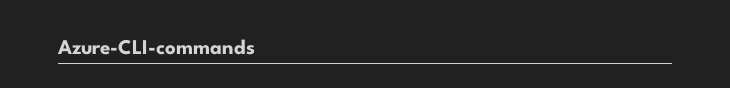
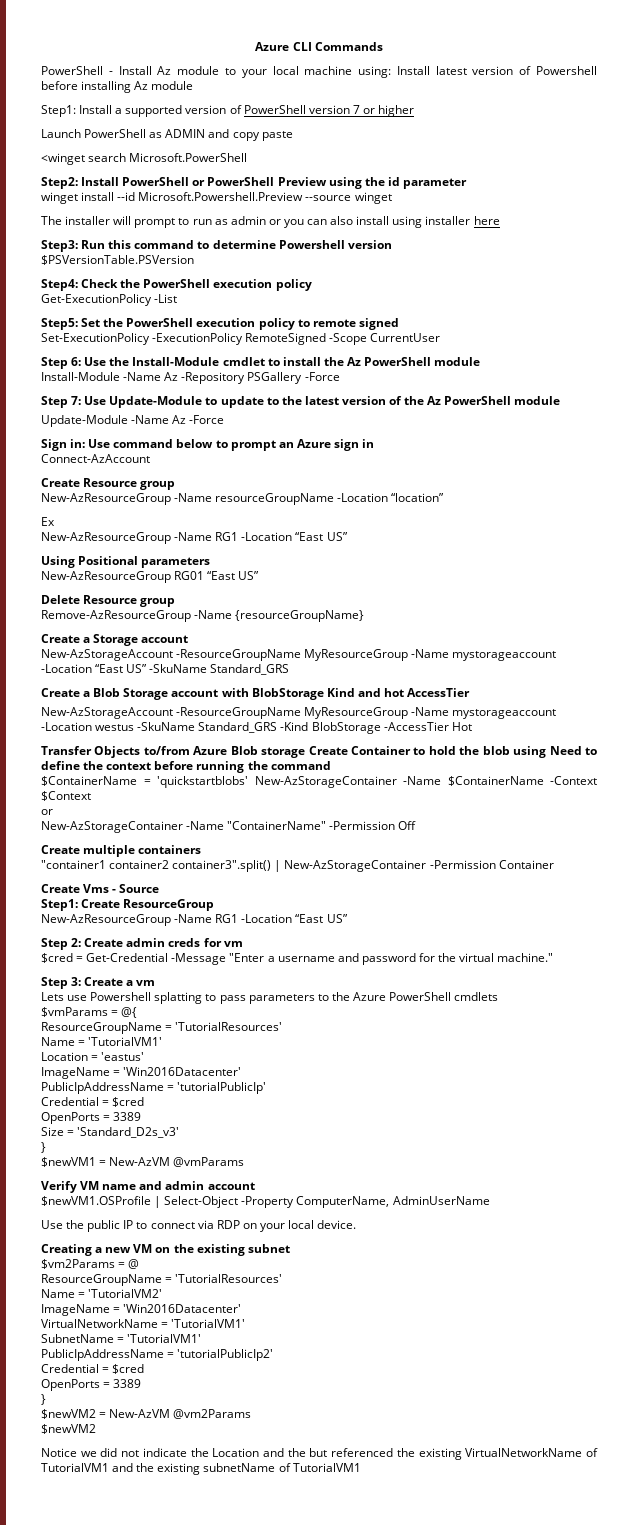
[57,39,255,55] Azure-CLI-commands -> [255,42,383,51] [41,66,597,78] [41,81,194,93] [41,105,415,117] [41,129,293,141] [41,153,248,165] [41,177,467,189] [41,192,392,204] [41,216,500,228] [41,240,392,252] [41,255,194,265] [41,279,312,291] [41,294,178,306] [41,318,399,330] [41,333,441,345] [41,357,481,369] [41,372,340,384] [41,396,561,408] [41,415,225,427] [41,439,375,451] [41,454,150,463] [41,478,176,490] [41,493,445,505] [41,517,55,526] [41,532,348,544] [41,556,211,568] [41,571,260,583] [41,595,176,607] [41,610,365,622] [41,634,189,646] [41,649,557,661] [41,664,290,675] [41,688,471,700] [41,707,557,719] [41,722,472,734] [41,746,598,758] [41,761,331,773] [41,776,597,788] [41,791,91,801] [41,809,53,815] [41,821,417,833] [41,845,202,857] [41,860,554,872] [41,884,160,893] [41,899,215,911] [41,914,348,926] [41,938,243,950] [41,953,554,965] [41,977,156,989] [41,992,499,1004] [41,1007,138,1018] [41,1022,283,1034] [41,1037,163,1046] [41,1052,145,1061] [41,1067,242,1079] [41,1082,267,1094] [41,1097,145,1107] [41,1112,142,1124] [41,1127,180,1138] [41,1142,46,1153] [41,1157,245,1167] [41,1181,255,1193] [41,1196,490,1208] [41,1220,357,1232] [41,1244,290,1256] [41,1259,140,1269] [41,1274,283,1286] [41,1289,163,1298] [41,1304,242,1316] [41,1319,246,1328] [41,1334,202,1343] [41,1349,274,1361] [41,1364,145,1374] [41,1379,142,1391] [41,1394,46,1405] [41,1409,252,1419] [41,1424,96,1434] [41,1448,598,1460] [41,1463,361,1475] Azure CLI Commands // PowerShell - Install Az module to your local machine using: Install latest version of Powershell before installing Az module // Step1: Install a supported version of PowerShell version 7 or higher // Launch PowerShell as ADMIN and copy paste // <winget search Microsoft.PowerShell // Step2: Install PowerShell or PowerShell Preview using the id parameter // winget install --id Microsoft.Powershell.Preview --source winget // The installer will prompt to run as admin or you can also install using installer here // Step3: Run this command to determine Powershell version // $PSVersionTable.PSVersion // Step4: Check the PowerShell execution policy // Get-ExecutionPolicy -List // Step5: Set the PowerShell execution policy to remote signed // Set-ExecutionPolicy -ExecutionPolicy RemoteSigned -Scope CurrentUser // Step 6: Use the Install-Module cmdlet to install the Az PowerShell module // Install-Module -Name Az -Repository PSGallery -Force // Step 7: Use Update-Module to update to the latest version of the Az PowerShell module // Update-Module -Name Az -Force // Sign in: Use command below to prompt an Azure sign in // Connect-AzAccount // Create Resource group // New-AzResourceGroup -Name resourceGroupName -Location “location” // Ex // New-AzResourceGroup -Name RG1 -Location “East US” // Using Positional parameters // New-AzResourceGroup RG01 “East US” // Delete Resource group // Remove-AzResourceGroup -Name {resourceGroupName} // Create a Storage account // New-AzStorageAccount -ResourceGroupName MyResourceGroup -Name mystorageaccount -Location “East US” -SkuName Standard_GRS // Create a Blob Storage account with BlobStorage Kind and hot AccessTier // New-AzStorageAccount -ResourceGroupName MyResourceGroup -Name mystorageaccount -Location westus -SkuName Standard_GRS -Kind BlobStorage -AccessTier Hot // Transfer Objects to/from Azure Blob storage Create Container to hold the blob using Need to define the context before running the command // $ContainerName = 'quickstartblobs' New-AzStorageContainer -Name $ContainerName -Context $Context // or // New-AzStorageContainer -Name "ContainerName" -Permission Off // Create multiple containers // "container1 container2 container3".split() | New-AzStorageContainer -Permission Container // Create Vms - Source // Step1: Create ResourceGroup // New-AzResourceGroup -Name RG1 -Location “East US” // Step 2: Create admin creds for vm // $cred = Get-Credential -Message "Enter a username and password for the virtual machine." // Step 3: Create a vm // Lets use Powershell splatting to pass parameters to the Azure PowerShell cmdlets // $vmParams = @{ // ResourceGroupName = 'TutorialResources' // Name = 'TutorialVM1' // Location = 'eastus' // ImageName = 'Win2016Datacenter' // PublicIpAddressName = 'tutorialPublicIp' // Credential = $cred // OpenPorts = 3389 // Size = 'Standard_D2s_v3' // } // $newVM1 = New-AzVM @vmParams // Verify VM name and admin account // $newVM1.OSProfile | Select-Object -Property ComputerName, AdminUserName // Use the public IP to connect via RDP on your local device. // Creating a new VM on the existing subnet // $vm2Params = @ // ResourceGroupName = 'TutorialResources' // Name = 'TutorialVM2' // ImageName = 'Win2016Datacenter' // VirtualNetworkName = 'TutorialVM1' // SubnetName = 'TutorialVM1' // PublicIpAddressName = 'tutorialPublicIp2' // Credential = $cred // OpenPorts = 3389 // } // $newVM2 = New-AzVM @vm2Params // $newVM2 // Notice we did not indicate the Location and the but referenced the existing VirtualNetworkName of TutorialVM1 and the existing subnetName of TutorialVM1

